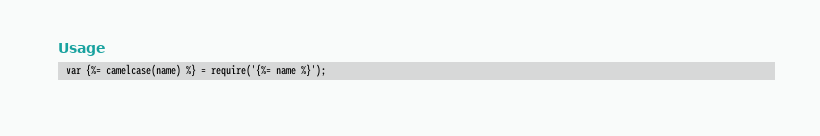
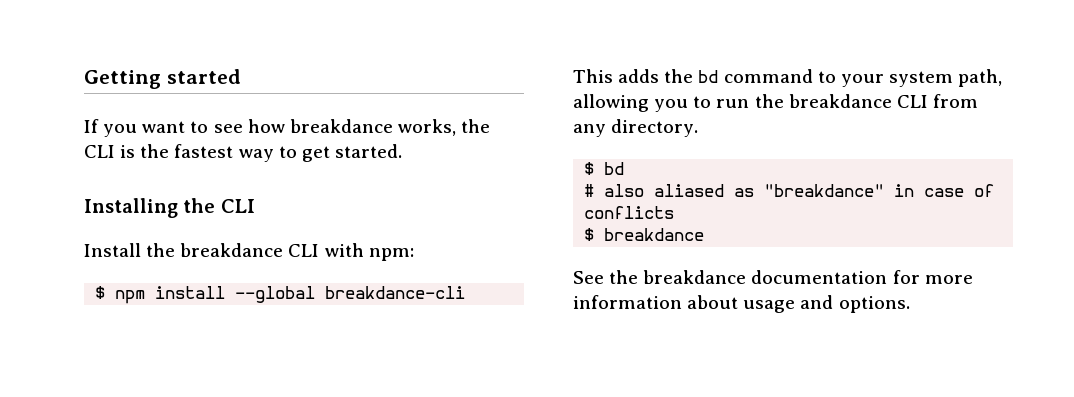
[58,43,106,56] [65,64,326,77] Usage // var {%= camelcase(name) %} = require('{%= name %}'); -> [84,69,241,89] [84,119,491,137] [84,144,402,162] [84,198,255,218] [84,243,414,261] [95,286,466,304] [573,69,1003,87] [573,94,978,112] [573,119,699,137] [584,162,625,175] [584,184,995,197] [584,206,675,219] [584,228,705,241] [573,270,973,284] [573,295,910,313] Getting started // If you want to see how breakdance works, the CLI is the fastest way to get started. // Installing the CLI // Install the breakdance CLI with npm: // $ npm install --global breakdance-cli // This adds the bd command to your system path, allowing you to run the breakdance CLI from any directory. // $ bd // # also aliased as "breakdance" in case of conflicts // $ breakdance // See the breakdance documentation for more information about usage and options.

